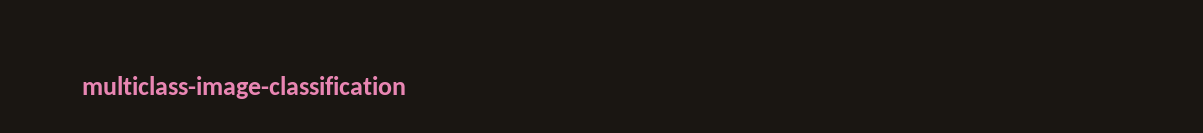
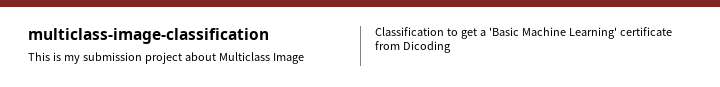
(406, 87) none -> [28,52,304,64] [375,27,672,39] [375,41,451,53] // This is my submission project about Multiclass Image Classification to get a 'Basic Machine Learning' certificate from Dicoding

